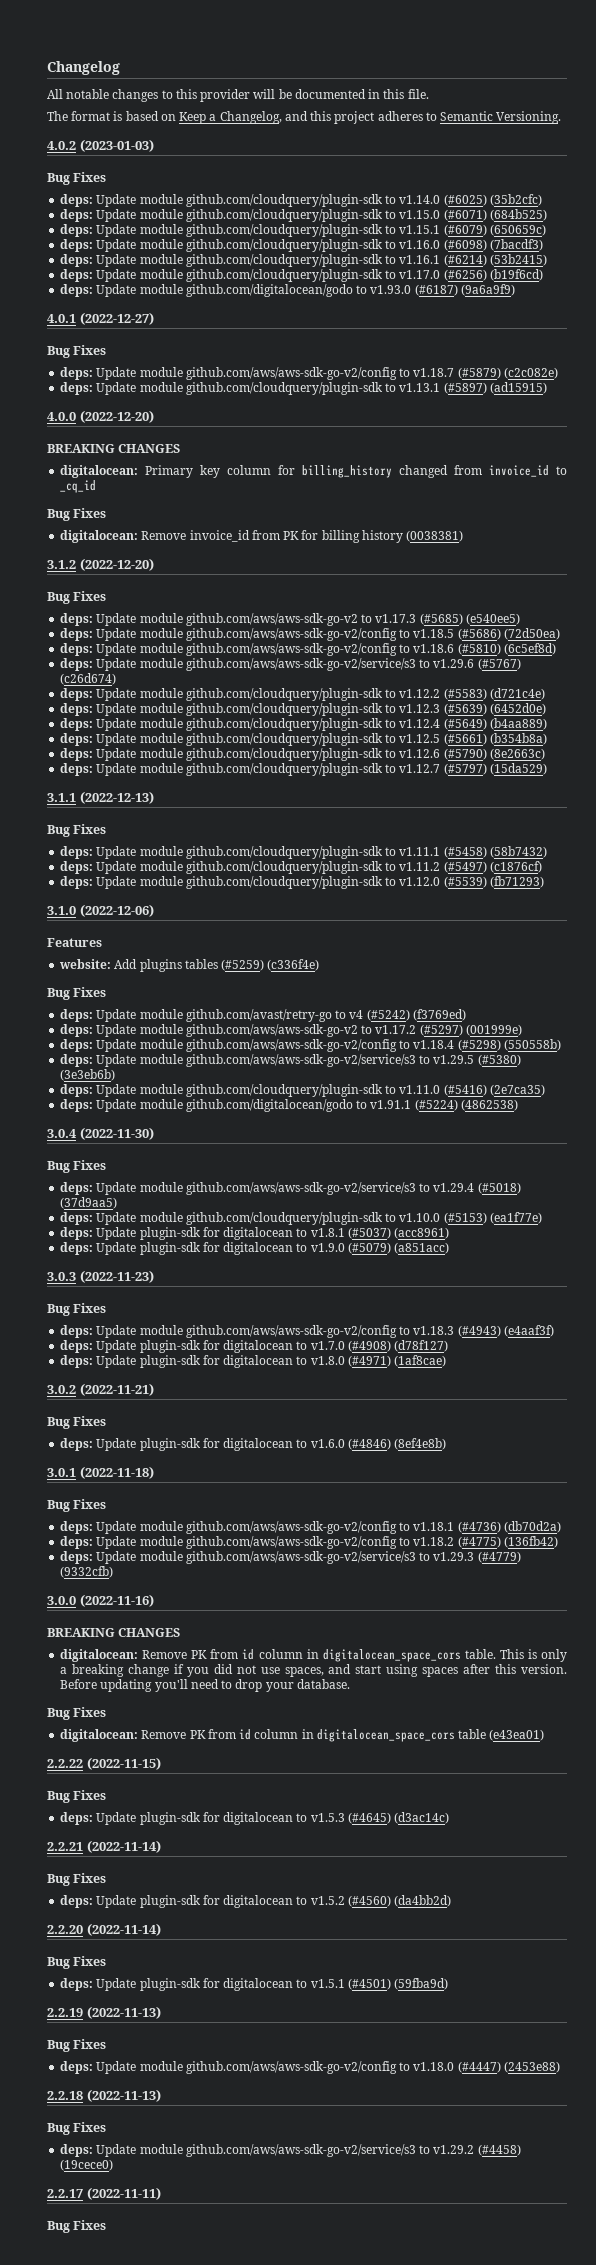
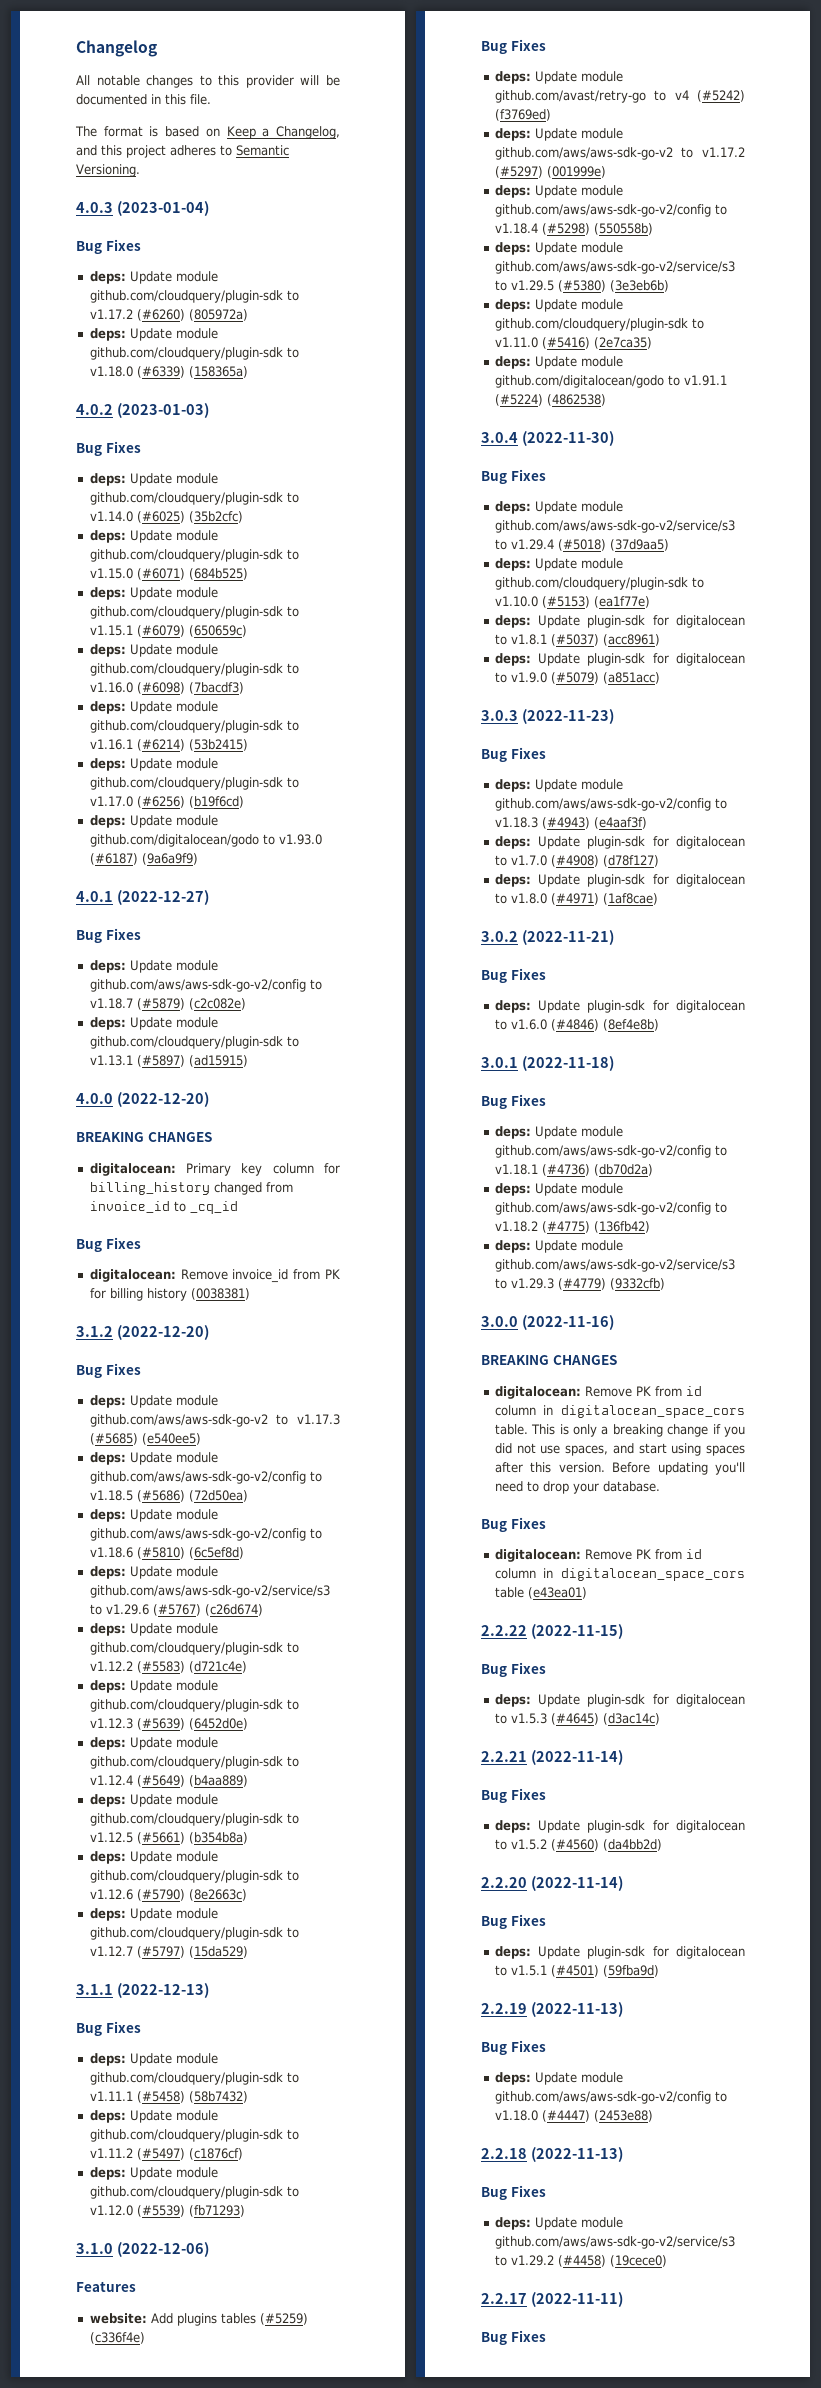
(562, 117) none -> [76,201,209,216] [76,239,141,254] [89,271,218,284] [89,290,299,303] [89,309,248,321] [89,328,218,341] [89,347,299,360] [89,366,248,378] // 4.0.3 (2023-01-04) // Bug Fixes // deps: Update module github.com/cloudquery/plugin-sdk to v1.17.2 (#6260) (805972a) // deps: Update module github.com/cloudquery/plugin-sdk to v1.18.0 (#6339) (158365a)

